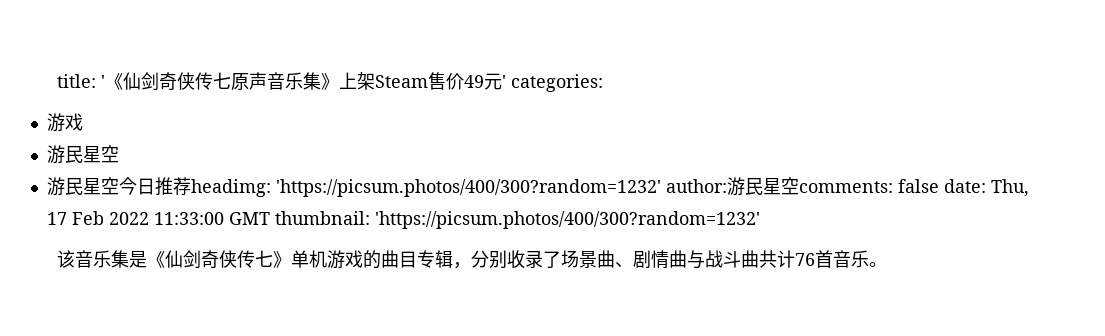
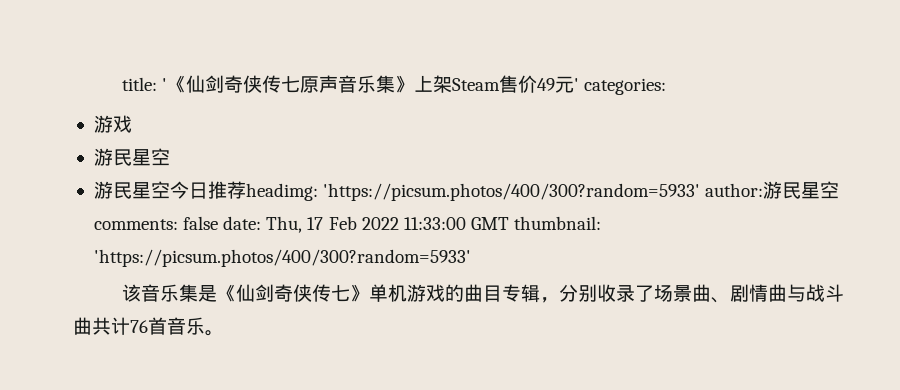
[275,179,661,197] 'https://picsum.photos/400/300?random=1232' -> [323,183,701,201] 'https://picsum.photos/400/300?random=5933'
[374,211,760,229] 'https://picsum.photos/400/300?random=1232' -> [93,249,471,267] 'https://picsum.photos/400/300?random=5933'

